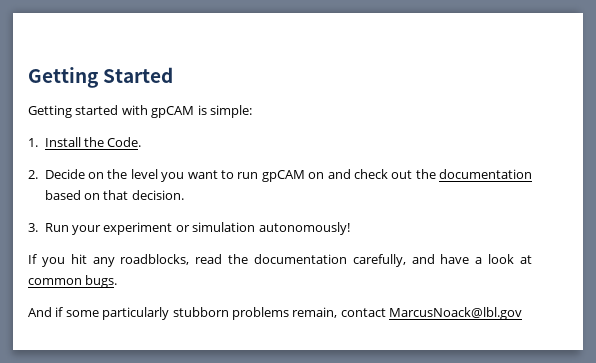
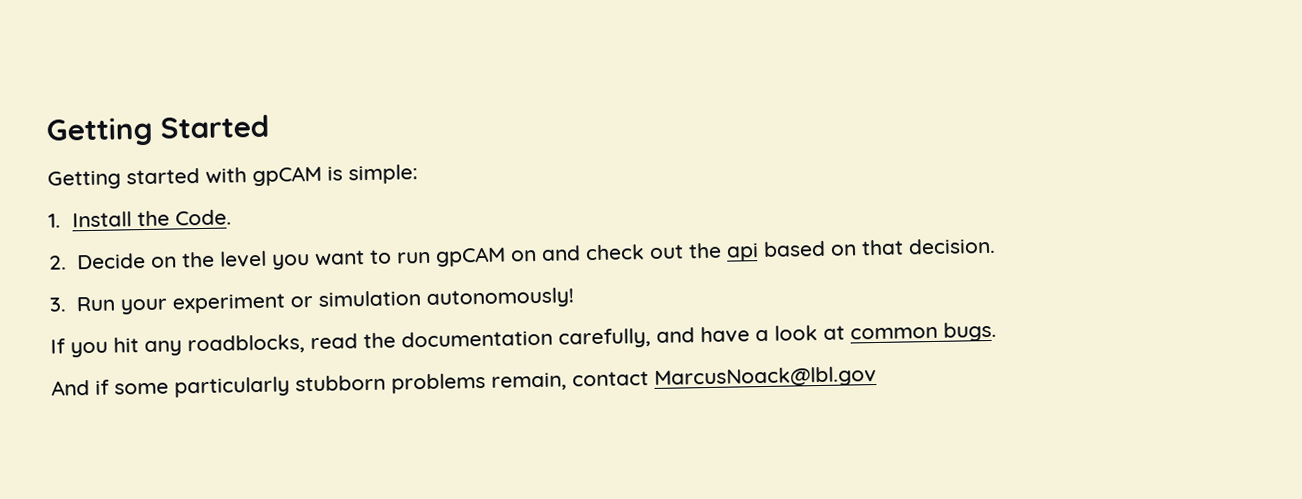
[438,169,532,179] documentation -> [725,243,759,262] api

